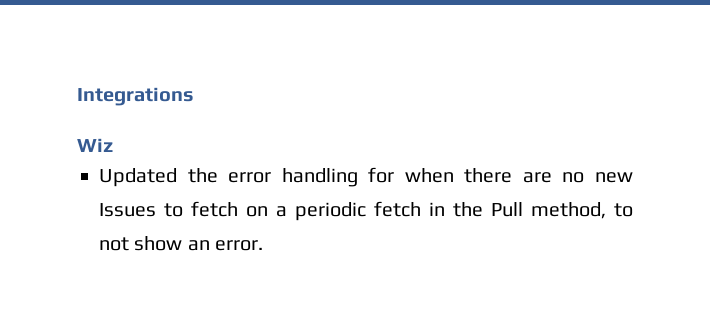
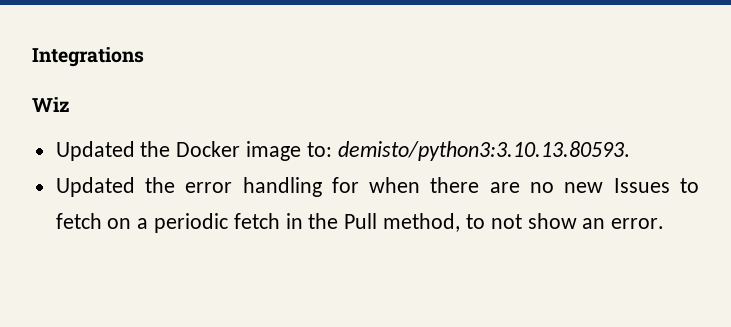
(113, 145) none -> [55,141,630,161] // Updated the Docker image to: demisto/python3:3.10.13.80593.

